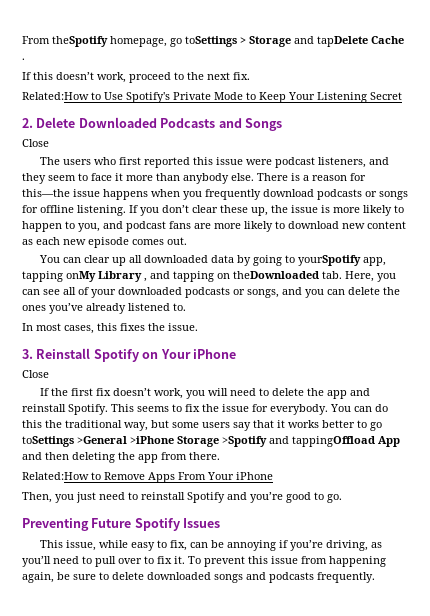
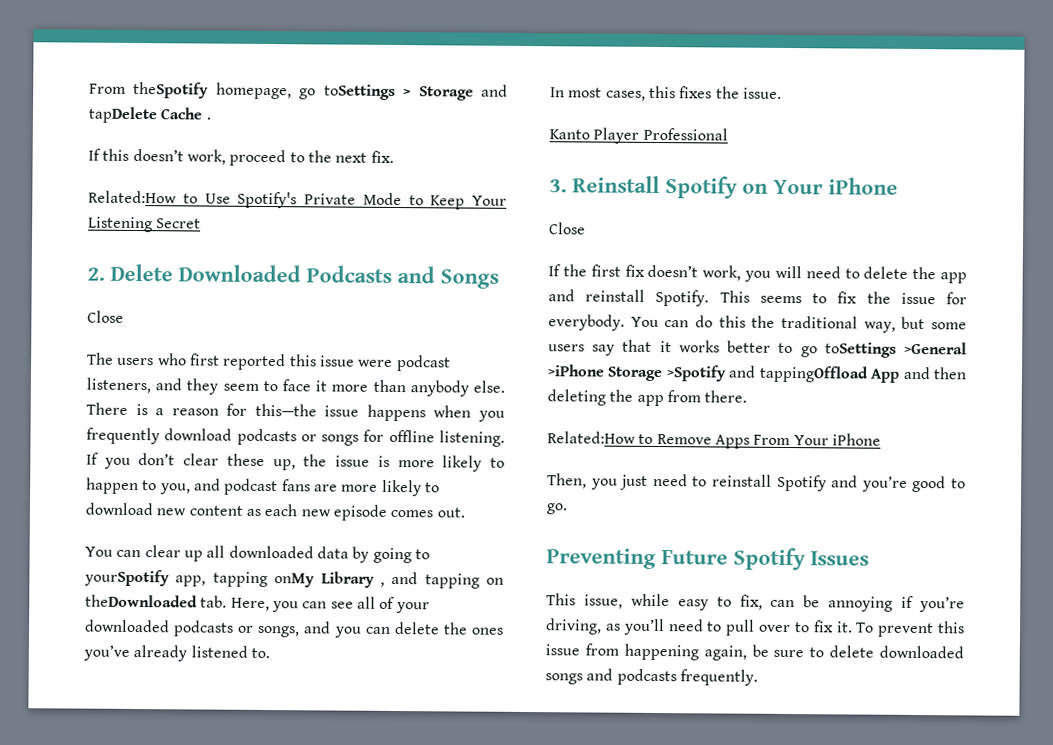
(198, 327) none -> [549,127,728,144] // Kanto Player Professional

